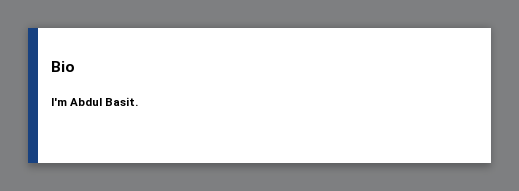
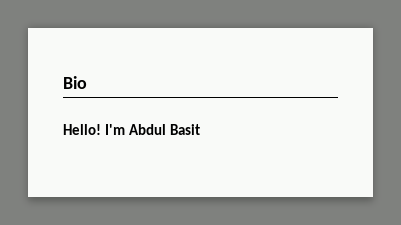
(75, 66) none -> [63,124,101,135] Hello!
[105,97,139,106] Basit. -> [169,124,200,135] Basit

